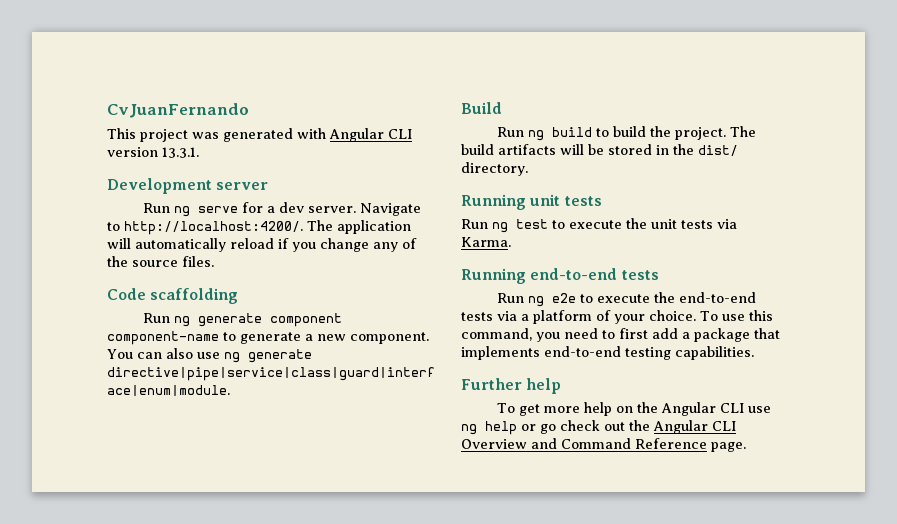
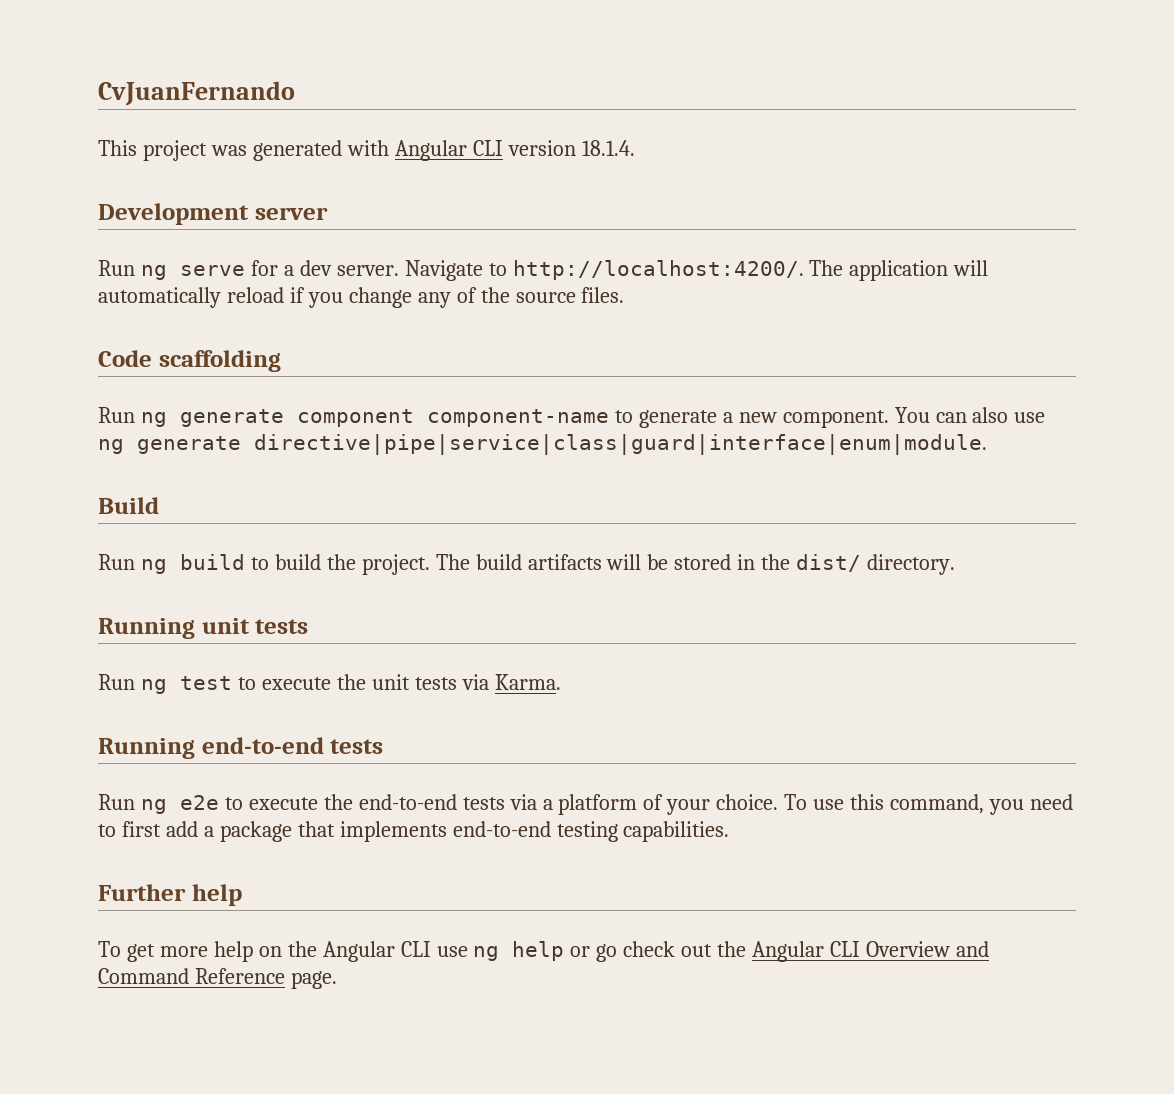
[162,147,199,158] 13.3.1. -> [581,140,635,156] 18.1.4.

